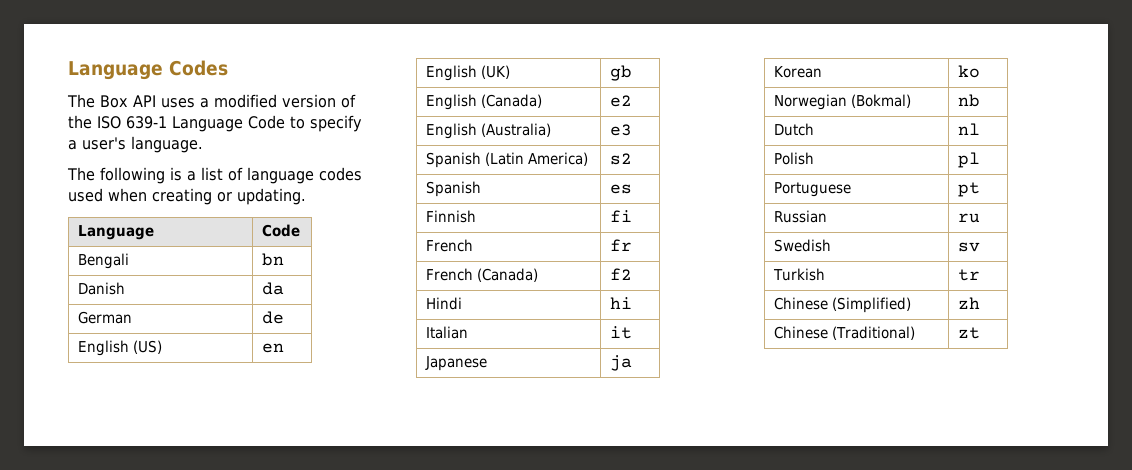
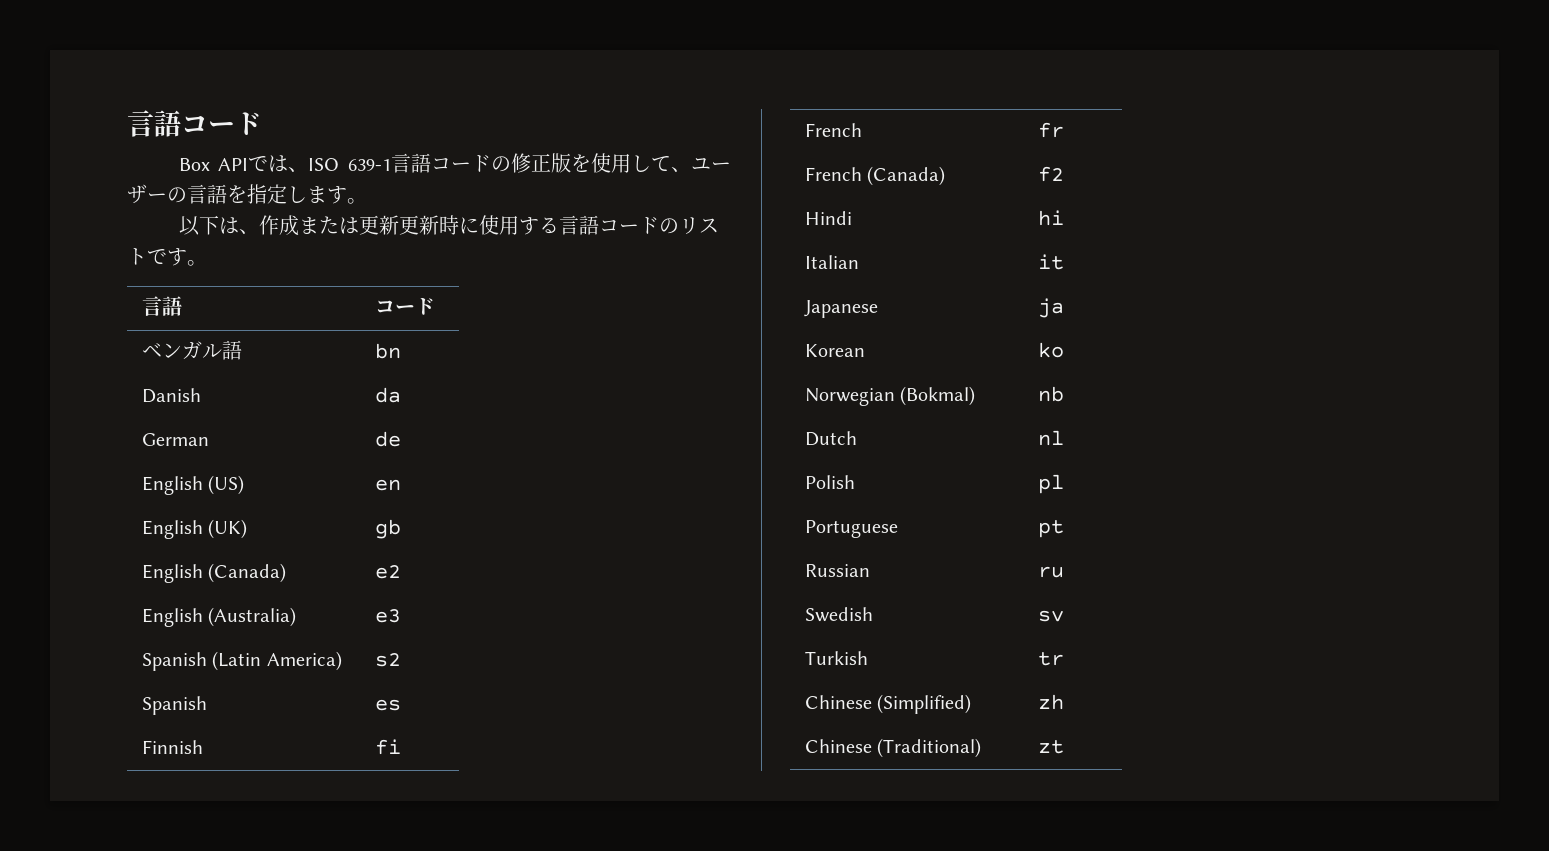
[68,60,228,80] [67,94,356,108] [68,115,362,132] [68,136,203,153] [67,167,362,184] [68,188,306,205] [77,225,154,240] [261,224,300,237] [77,253,129,269] Language Codes // The Box API uses a modified version of the ISO 639-1 Language Code to specify a user's language. // The following is a list of language codes used when creating or updating. // Language | Code // Bengali -> [127,110,262,137] [178,153,731,173] [127,184,367,204] [178,215,719,236] [127,248,207,266] [141,296,182,316] [374,298,435,315] [141,340,242,360] 言語コード // Box APIでは、ISO 639-1言語コードの修正版を使用して、ユーザーの言語を指定します。 // 以下は、作成または更新更新時に使用する言語コードのリストです。 // 言語 | コード // ベンガル語

